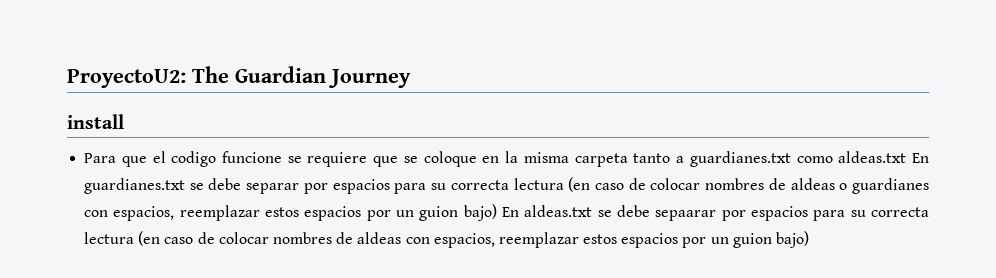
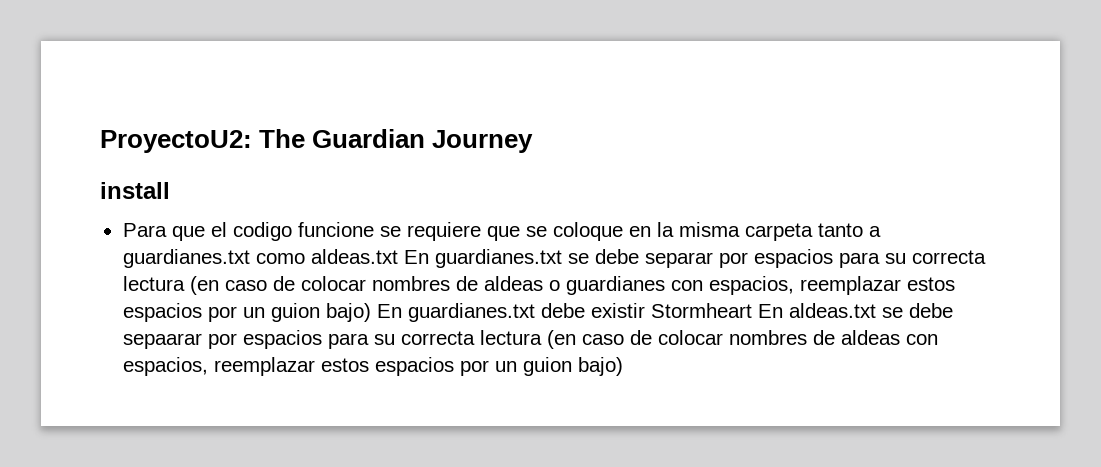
(520, 212) none -> [407,303,783,322] guardianes.txt debe existir Stormheart En

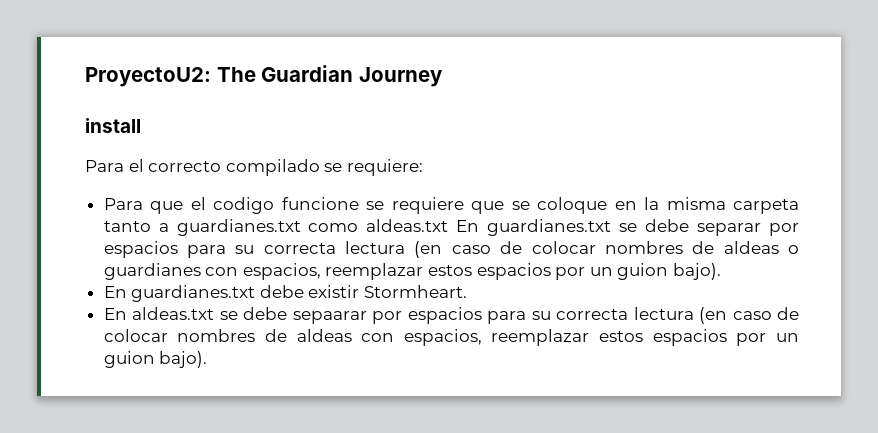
(170, 190) none -> [85,159,423,176] // Para el correcto compilado se requiere:
[325,303,371,322] bajo) -> [673,263,722,280] bajo). //
[650,303,752,318] Stormheart -> [364,285,468,298] Stormheart. //
[577,357,623,376] bajo) -> [159,351,208,368] bajo).

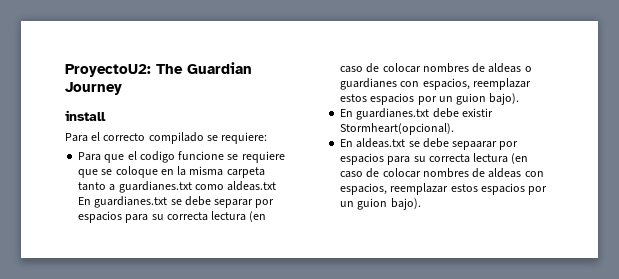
[364,285,468,298] Stormheart. -> [340,123,455,135] Stormheart(opcional).

